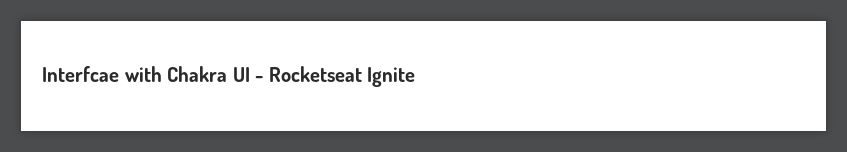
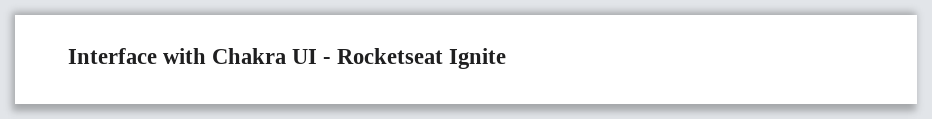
[42,66,119,82] Interfcae -> [68,48,157,64] Interface

